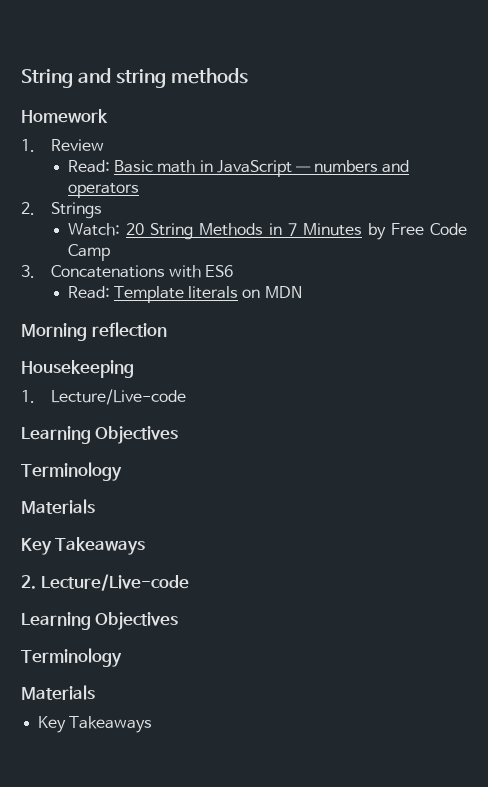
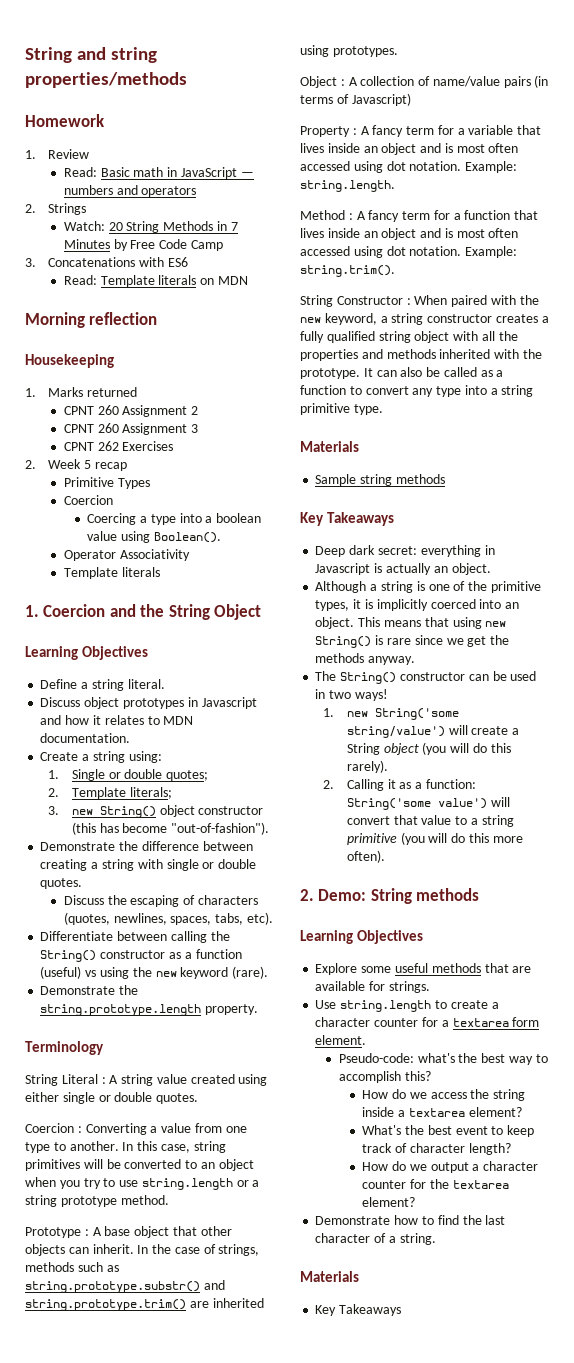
[171,68,249,84] methods -> [25,72,187,88] properties/methods
[50,389,186,405] [21,426,179,444] [21,462,122,481] [21,499,95,514] [21,537,146,555] [21,574,189,591] [21,612,179,630] [21,648,122,667] Lecture/Live-code // Learning Objectives // Terminology // Materials // Key Takeaways // 2. Lecture/Live-code // Learning Objectives // Terminology -> [48,387,138,397] [63,405,199,417] [63,423,199,435] [63,441,174,451] [25,459,127,471] [63,477,150,489] [63,495,113,505] [87,513,262,525] [87,531,221,543] [63,549,190,561] [63,567,160,579] [25,604,262,620] [25,646,149,660] [40,679,165,691] [40,697,257,709] [40,715,194,725] [40,733,131,743] [40,751,162,763] [48,769,209,781] [48,787,172,799] [48,805,264,818] [71,822,270,835] [40,841,253,851] [40,859,257,871] [40,878,83,889] [63,895,258,907] [63,912,273,925] [40,931,230,943] [40,949,242,962] [40,966,269,979] [40,985,139,995] [40,1004,259,1016] [25,1041,104,1055] [25,1074,268,1086] [25,1092,199,1104] [25,1123,247,1135] [25,1141,226,1153] [25,1159,254,1171] [25,1177,260,1190] [25,1195,169,1207] [25,1226,232,1238] [25,1244,260,1256] [25,1262,119,1272] [25,1280,225,1293] [25,1298,264,1311] [300,45,398,57] [300,75,549,88] [300,93,411,106] [300,125,542,137] [300,143,519,155] [300,161,518,173] [300,180,395,192] [300,210,539,222] [300,228,519,240] [300,246,518,258] [300,265,395,277] [300,295,539,307] [300,313,549,325] [300,331,518,343] [300,349,542,361] [300,367,504,379] [300,385,534,397] [300,403,383,415] [300,441,359,452] [315,474,445,486] [300,512,395,526] [315,545,495,557] [315,563,491,575] [315,581,541,593] [315,599,520,611] [315,617,507,629] [315,635,510,648] [315,653,416,665] [315,671,537,684] [315,689,388,701] [323,708,459,720] [346,725,520,738] [346,742,511,755] [346,760,388,773] [323,779,476,791] [346,797,510,810] [346,815,514,827] [346,832,523,845] [346,850,385,863] [300,888,480,904] [300,930,424,944] [315,963,532,975] [315,981,430,993] [315,1000,499,1012] [315,1017,540,1027] [315,1035,367,1045] [338,1053,548,1065] [338,1071,431,1083] [362,1089,526,1101] [362,1107,522,1117] [362,1125,535,1137] [362,1143,511,1155] [362,1161,539,1173] [362,1179,509,1189] [362,1197,416,1207] [315,1215,506,1225] [315,1233,436,1245] Marks returned // CPNT 260 Assignment 2 // CPNT 260 Assignment 3 // CPNT 262 Exercises // 2. Week 5 recap // Primitive Types // Coercion // Coercing a type into a boolean value using Boolean(). // Operator Associativity // Template literals // 1. Coercion and the String Object // Learning Objectives // Define a string literal. // Discuss object prototypes in Javascript and how it relates to MDN documentation. // Create a string using: // 1. Single or double quotes; // 2. Template literals; // 3. new String() object constructor (this has become "out-of-fashion"). // Demonstrate the difference between creating a string with single or double quotes. // Discuss the escaping of characters (quotes, newlines, spaces, tabs, etc). // Differentiate between calling the String() constructor as a function (useful) vs using the new keyword (rare). // Demonstrate the string.prototype.length property. // Terminology // String Literal : A string value created using either single or double quotes. // Coercion : Converting a value from one type to another. In this case, string primitives will be converted to an object when you try to use string.length or a string prototype method. // Prototype : A base object that other objects can inherit. In the case of strings, methods such as string.prototype.substr() and string.prototype.trim() are inherited using prototypes. // Object : A collection of name/value pairs (in terms of Javascript) // Property : A fancy term for a variable that lives inside an object and is most often accessed using dot notation. Example: string.length. // Method : A fancy term for a function that lives inside an object and is most often accessed using dot notation. Example: string.trim(). // String Constructor : When paired with the new keyword, a string constructor creates a fully qualified string object with all the properties and methods inherited with the prototype. It can also be called as a function to convert any type into a string primitive type. // Materials // Sample string methods // Key Takeaways // Deep dark secret: everything in Javascript is actually an object. // Although a string is one of the primitive types, it is implicitly coerced into an object. This means that using new String() is rare since we get the methods anyway. // The String() constructor can be used in two ways! // 1. new String('some string/value') will create a String object (you will do this rarely). // 2. Calling it as a function: String('some value') will convert that value to a string primitive (you will do this more often). // 2. Demo: String methods // Learning Objectives // Explore some useful methods that are available for strings. // Use string.length to create a character counter for a textarea form element. // Pseudo-code: what's the best way to accomplish this? // How do we access the string inside a textarea element? // What's the best event to keep track of character length? // How do we output a character counter for the textarea element? // Demonstrate how to find the last character of a string.

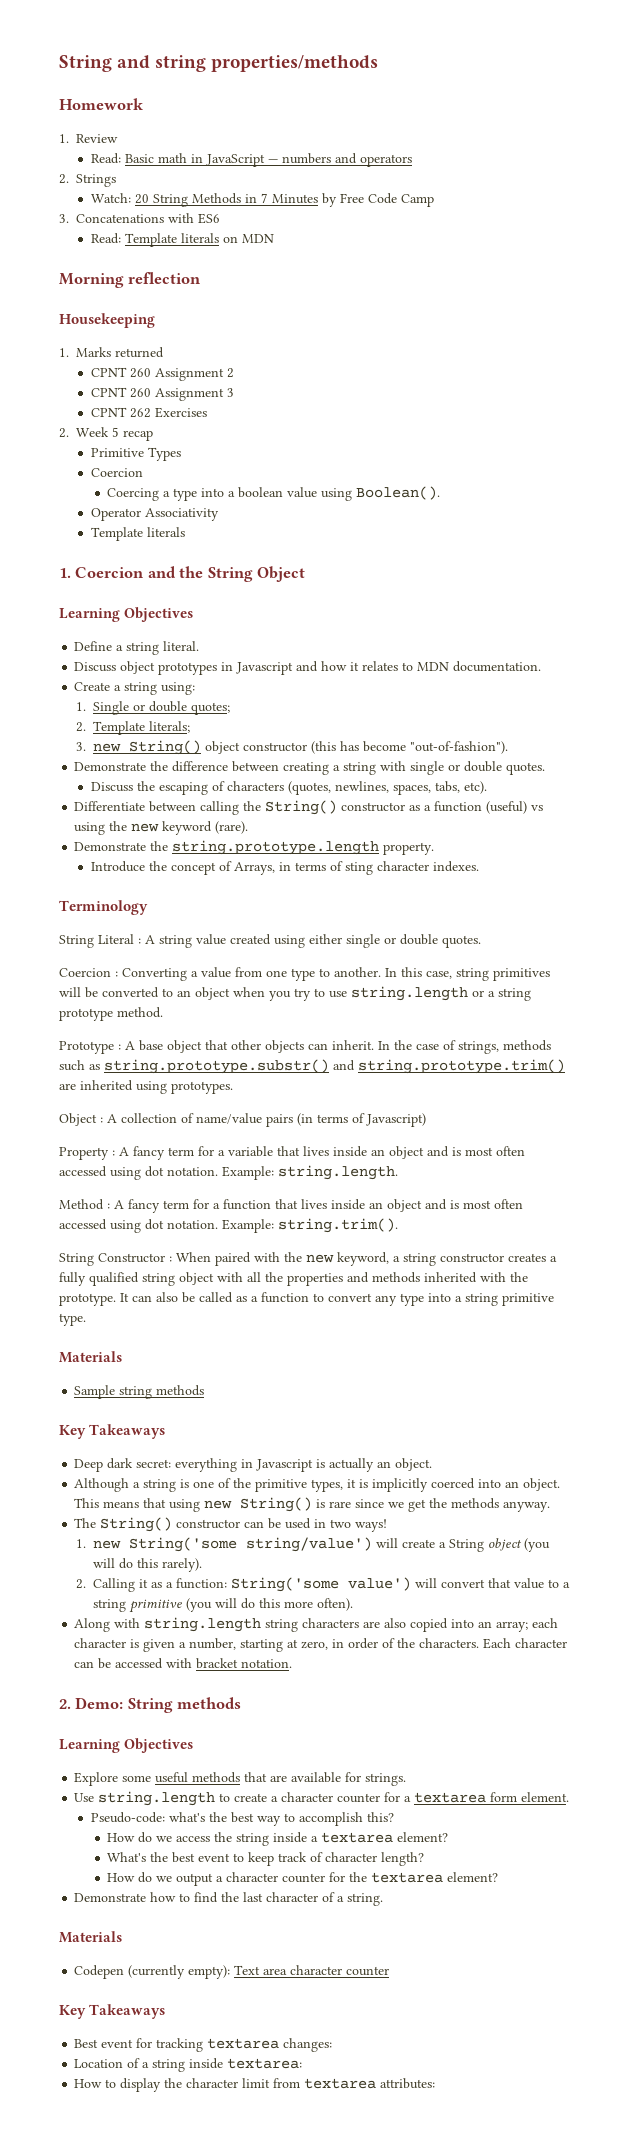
(259, 1009) none -> [90,861,479,875] // Introduce the concept of Arrays, in terms of sting character indexes.
(385, 856) none -> [74,1617,559,1632] [74,1638,568,1652] [74,1658,293,1669] // Along with string.length string characters are also copied into an array; each character is given a number, starting at zero, in order of the characters. Each character can be accessed with bracket notation.
[315,1304,402,1316] Key Takeaways -> [74,1965,390,1979] [59,2004,166,2019] [74,2038,333,2052] [74,2058,303,2072] [74,2078,436,2092] Codepen (currently empty): Text area character counter // Key Takeaways // Best event for tracking textarea changes: // Location of a string inside textarea: // How to display the character limit from textarea attributes:

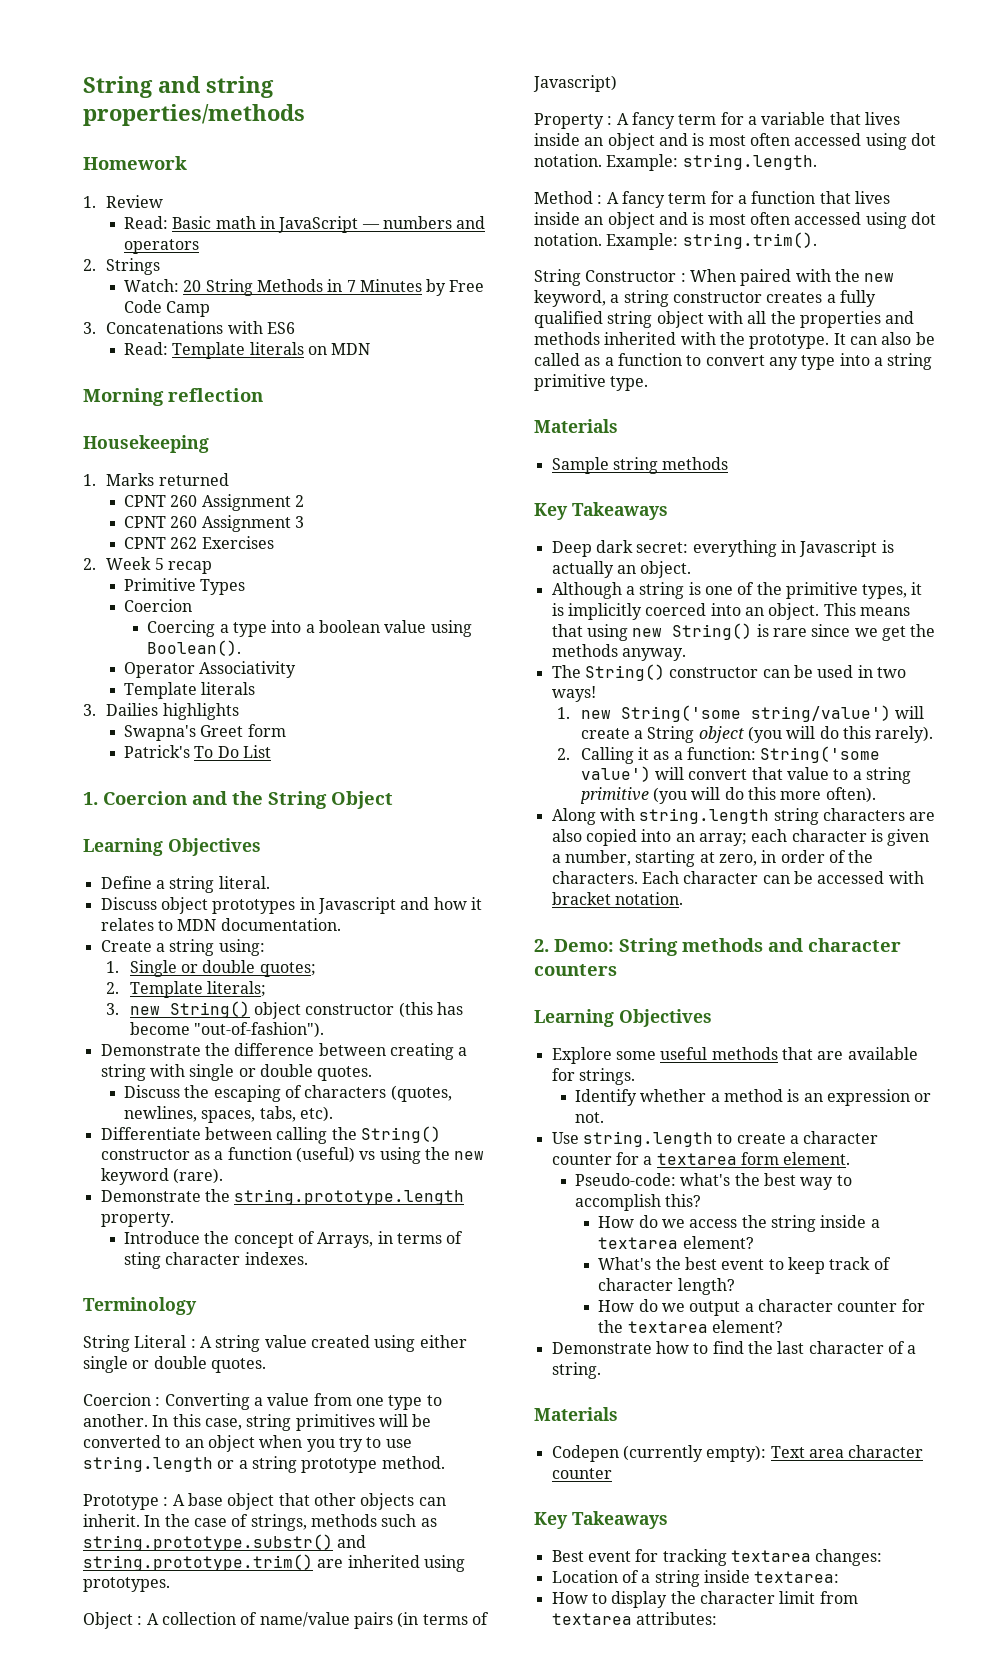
(185, 532) none -> [83,703,239,720] [123,724,286,741] [123,745,271,758] // 3. Dailies highlights // Swapna's Greet form // Patrick's To Do List
(242, 1703) none -> [768,938,901,952] [534,964,617,976] and character counters
(407, 1779) none -> [574,1089,932,1106] [574,1112,604,1123] // Identify whether a method is an expression or not.

